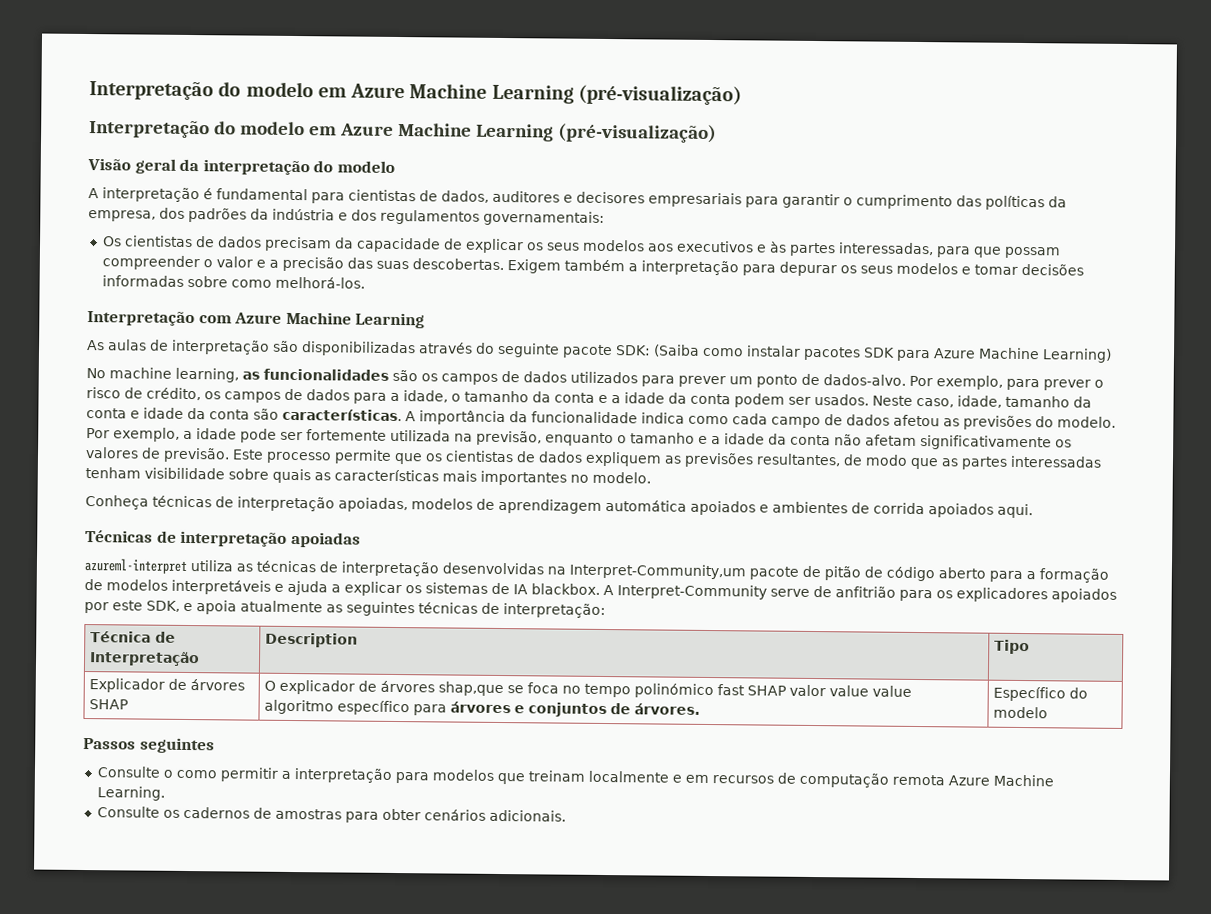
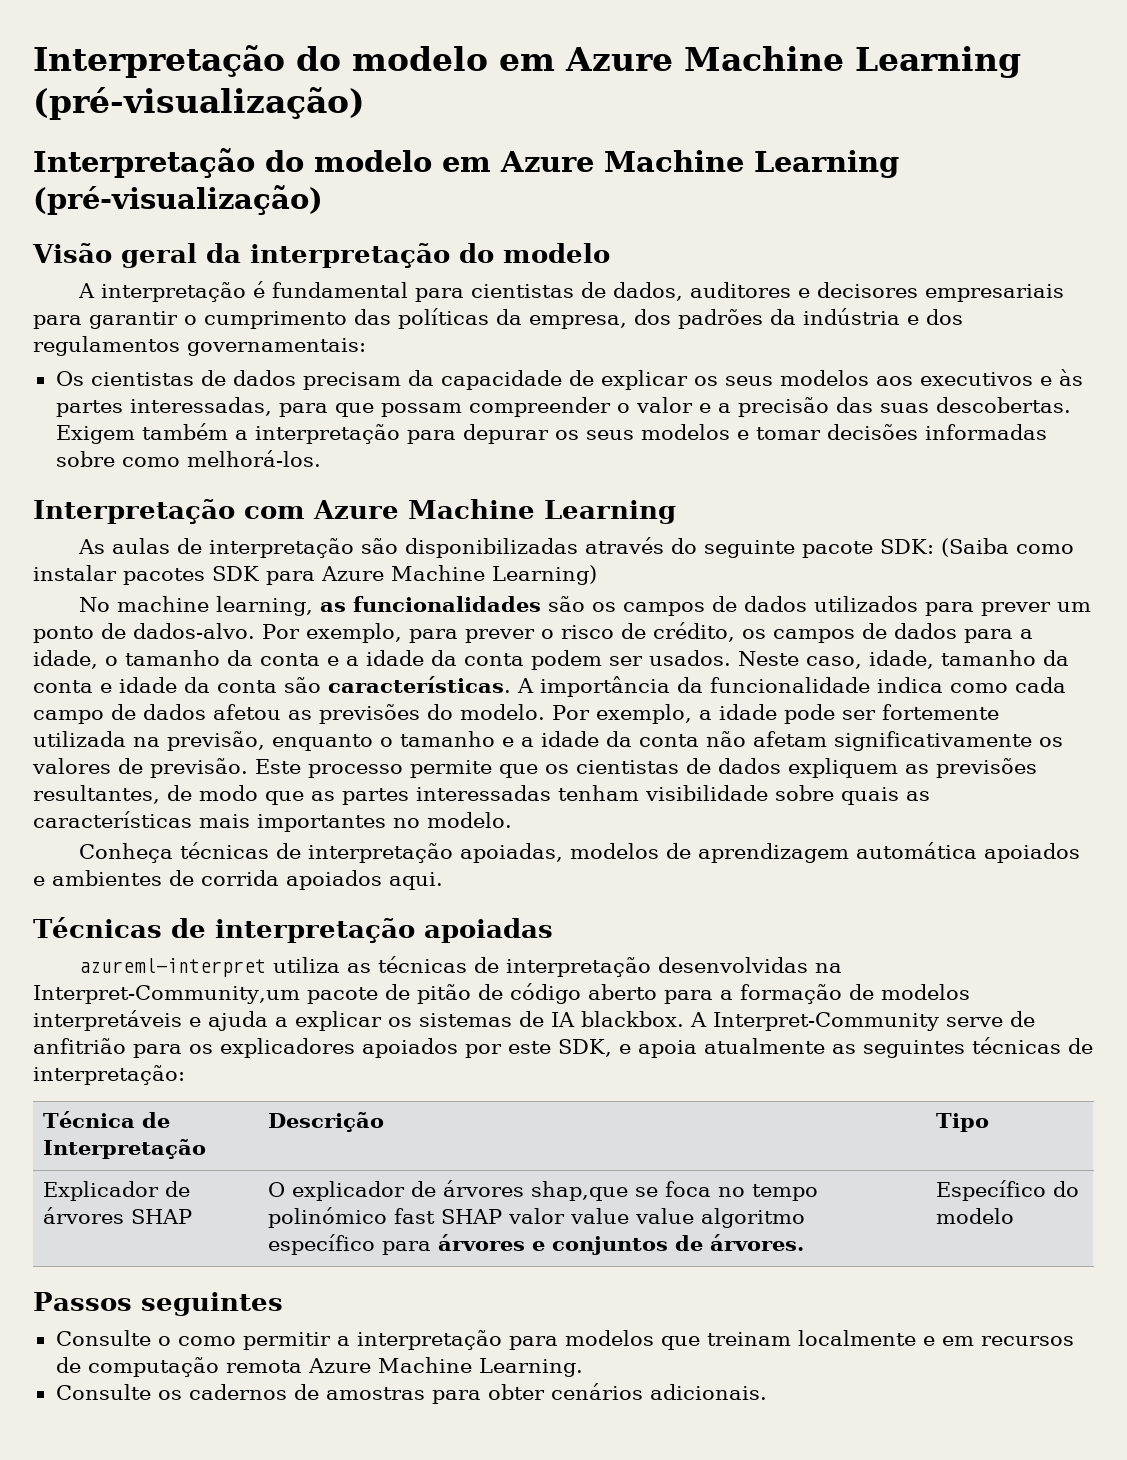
[264,632,358,648] Description -> [267,1112,384,1132] Descrição

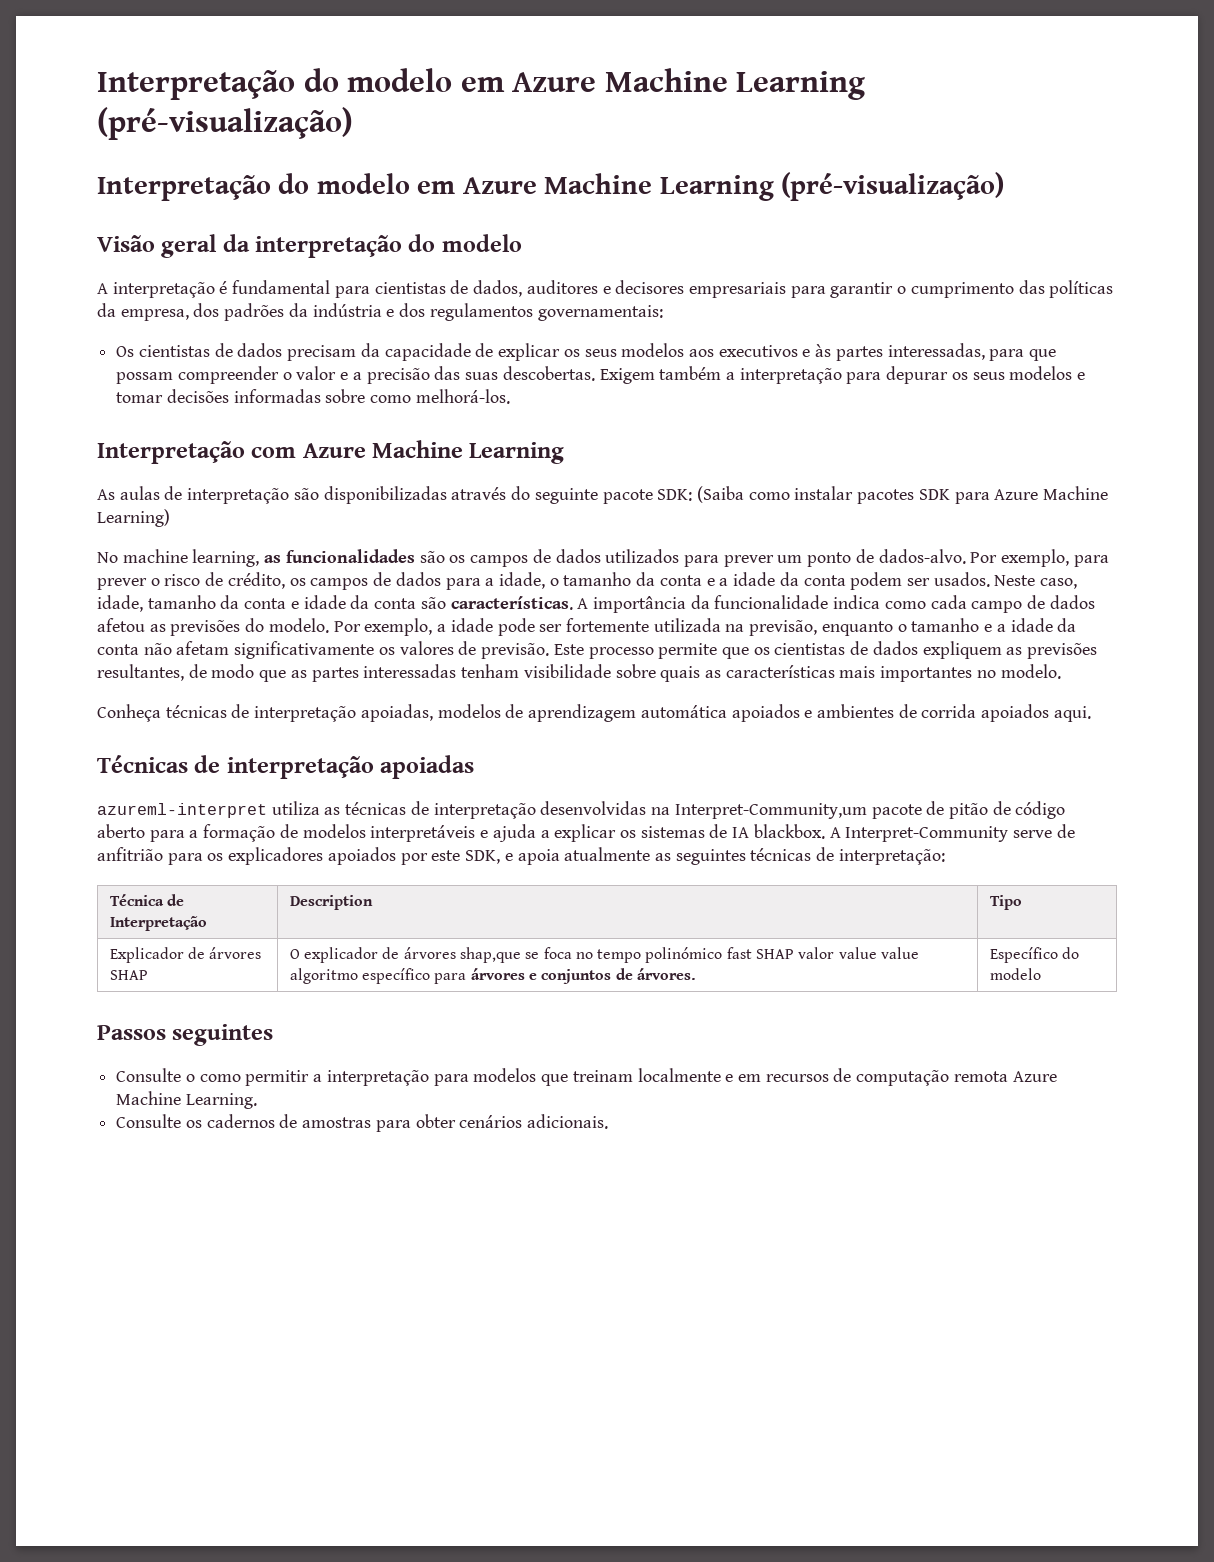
[267,1112,384,1132] Descrição -> [289,895,373,910] Description

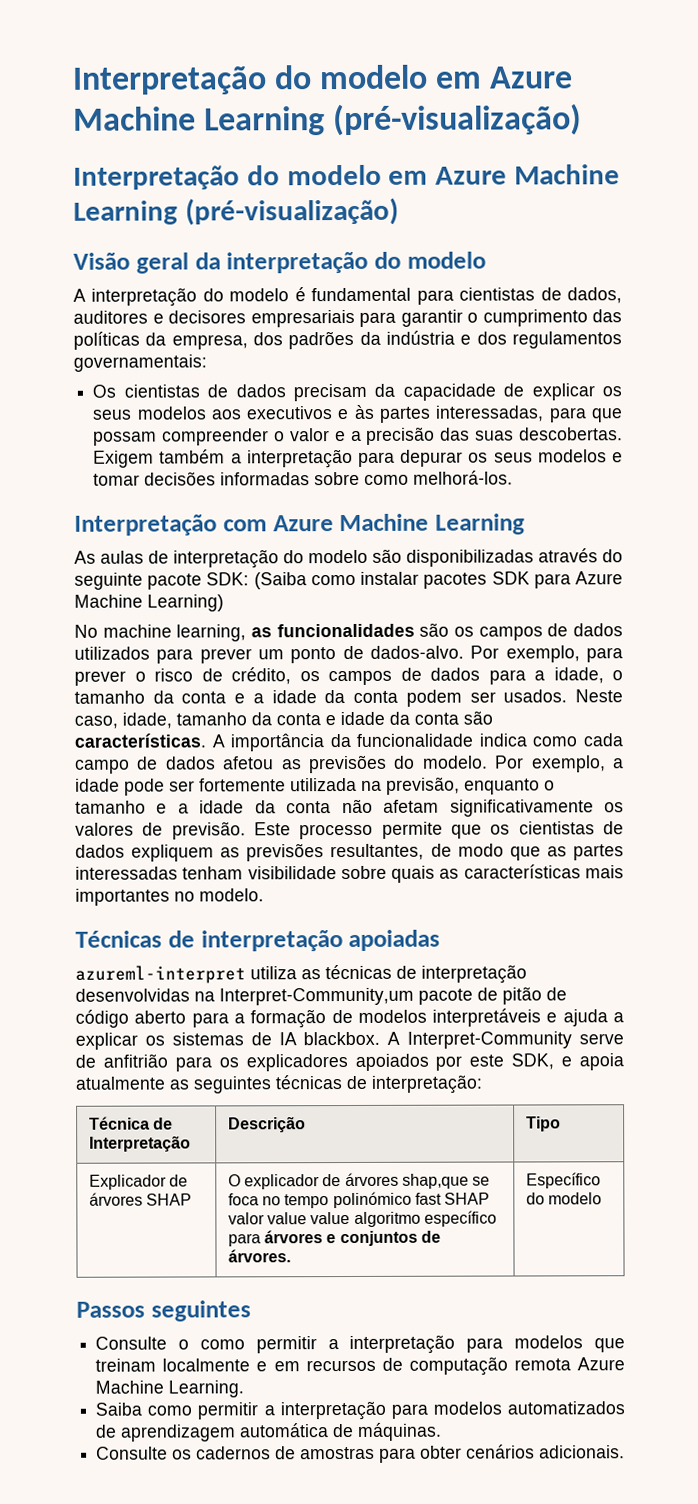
(215, 290) none -> [202,288,290,302] do modelo
(290, 496) none -> [283,549,368,564] do modelo
[97,704,1091,722] // Conheça técnicas de interpretação apoiadas, modelos de aprendizagem automática apoiados e ambientes de corrida apoiados aqui. -> (264, 895) none
[289,895,373,910] Description -> [227,1116,306,1133] Descrição
(257, 1101) none -> [95,1400,625,1421] [95,1422,443,1442] // Saiba como permitir a interpretação para modelos automatizados de aprendizagem automática de máquinas.

